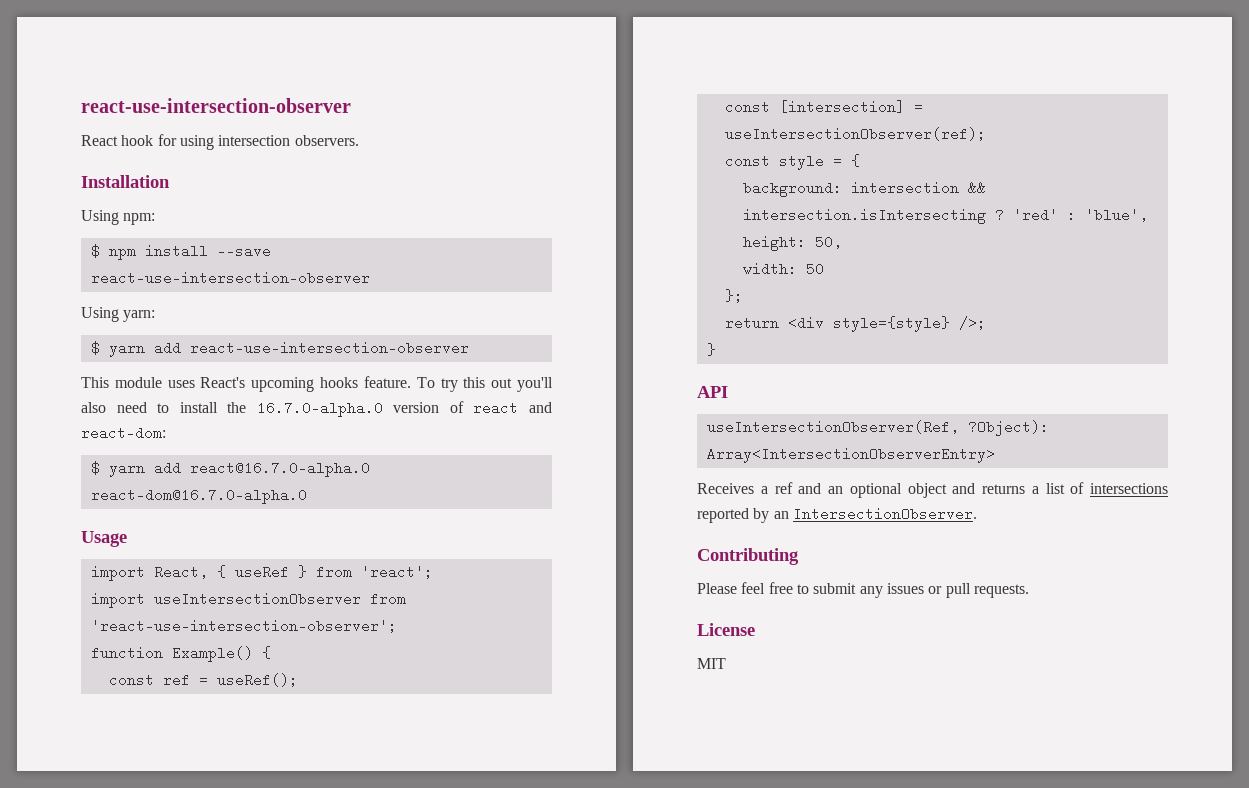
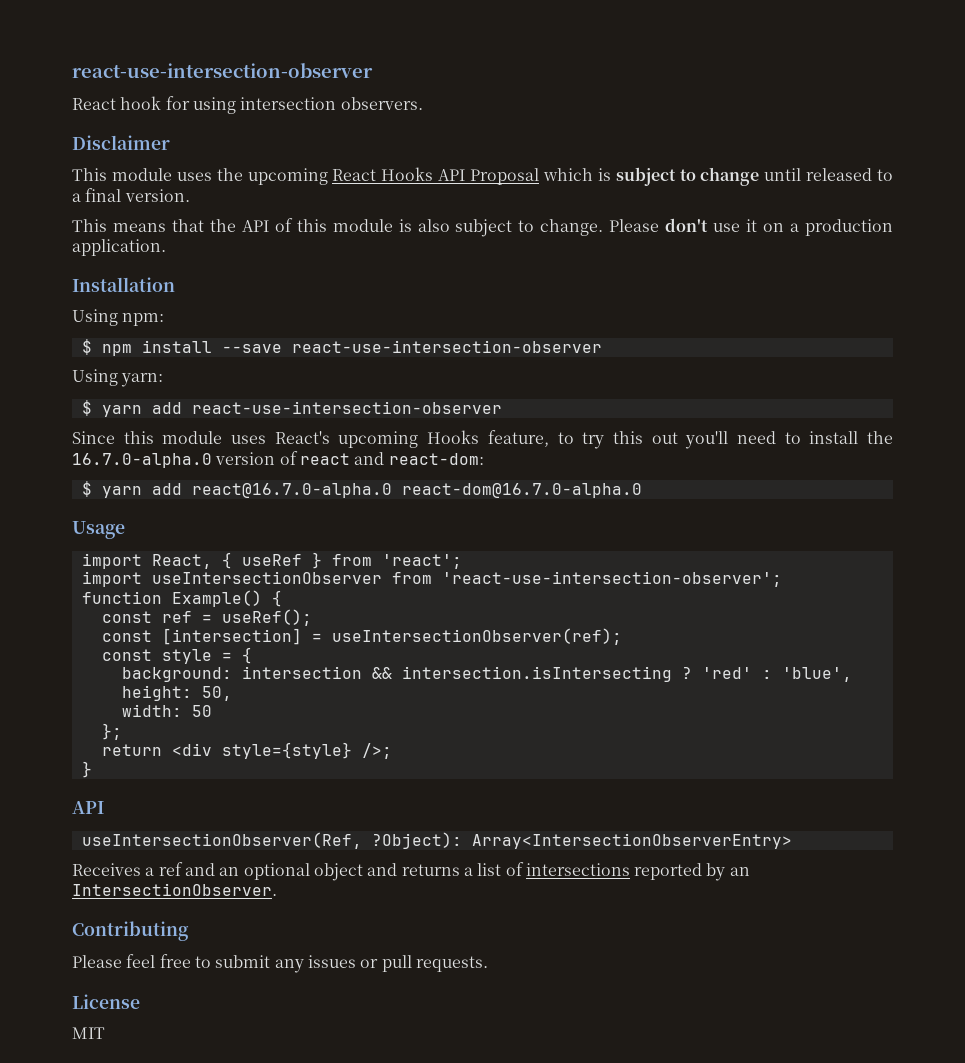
(359, 140) none -> [72,135,170,150] [72,167,893,186] [72,188,190,202] [72,218,893,237] [72,239,166,256] // Disclaimer // This module uses the upcoming React Hooks API Proposal which is subject to change until released to a final version. // This means that the API of this module is also subject to change. Please don't use it on a production application.
[81,377,109,388] This -> [72,431,154,444] Since this
[320,376,435,388] hooks feature. To -> [427,430,574,447] Hooks feature, to
[81,402,106,413] also -> (729, 440) none

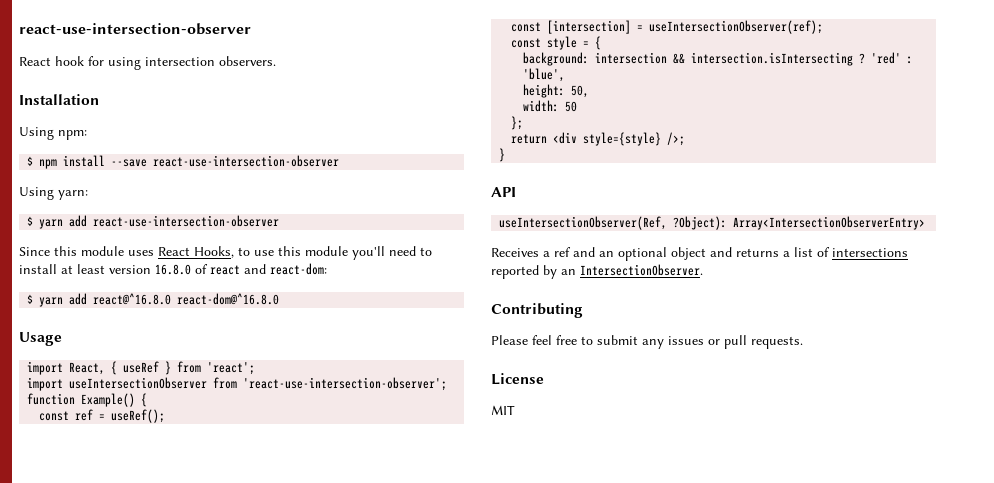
[72,135,170,150] [72,167,893,186] [72,188,190,202] [72,218,893,237] [72,239,166,256] // Disclaimer // This module uses the upcoming React Hooks API Proposal which is subject to change until released to a final version. // This means that the API of this module is also subject to change. Please don't use it on a production application. -> (276, 61) none
[274,430,893,449] [72,452,276,468] React's upcoming Hooks feature, to try this out you'll need to install the 16.7.0-alpha.0 version -> [158,246,432,260] [19,264,191,275] React Hooks, to use this module you'll need to install at least version 16.8.0
[191,483,642,498] react@16.7.0-alpha.0 react-dom@16.7.0-alpha.0 -> [93,293,280,305] react@^16.8.0 react-dom@^16.8.0

